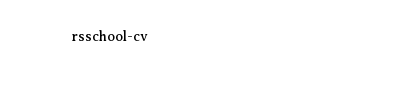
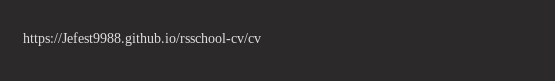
[72,30,148,41] rsschool-cv -> [23,32,261,46] https://Jefest9988.github.io/rsschool-cv/cv

